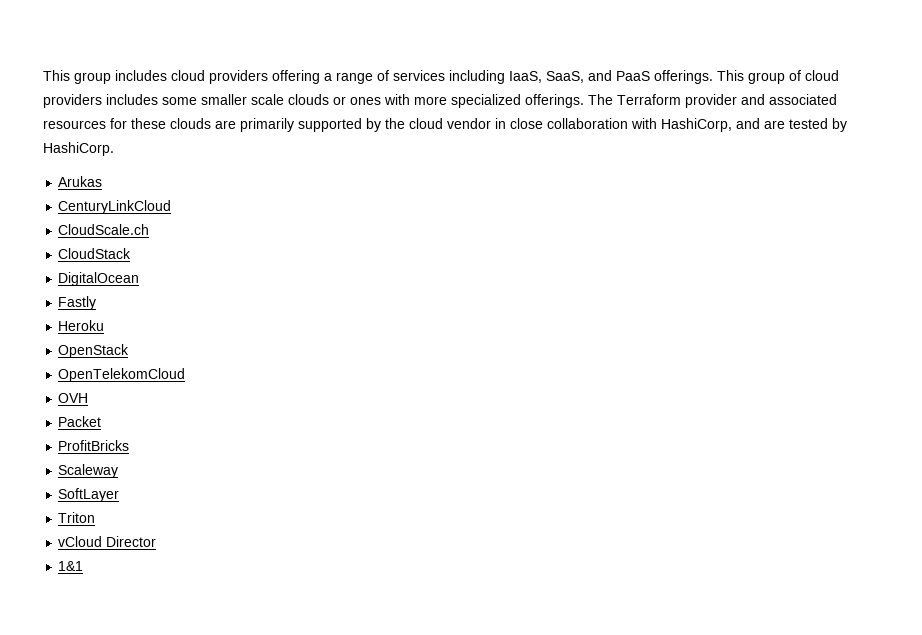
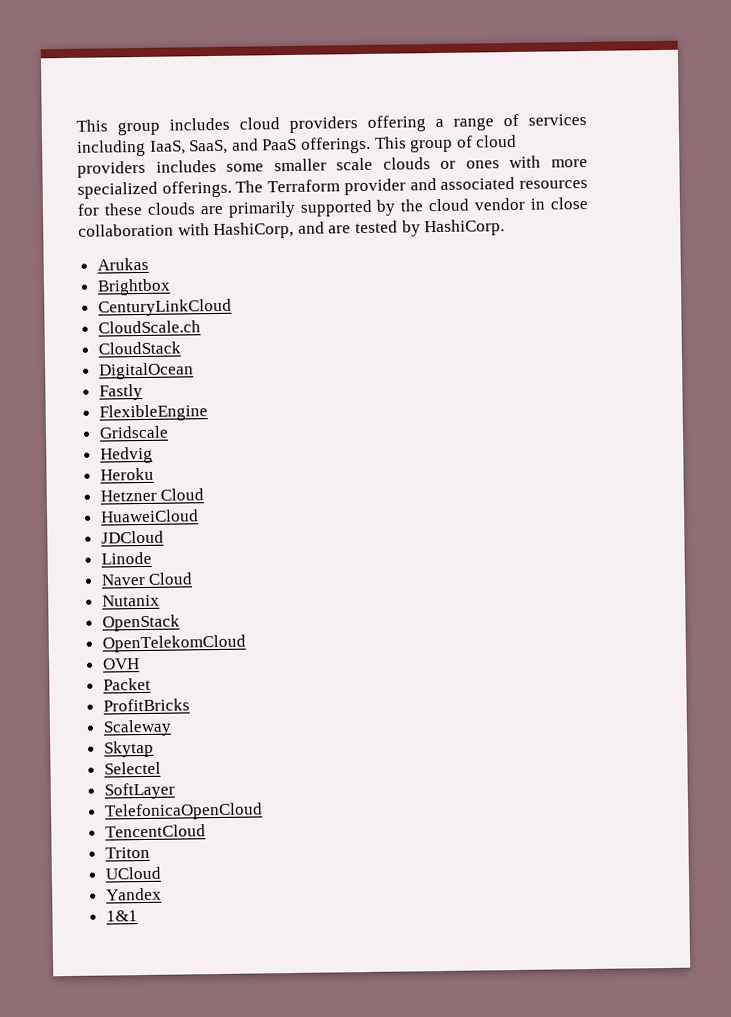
(103, 181) none -> [96,278,171,296] // Brightbox
[58,320,105,331] Heroku -> [98,404,208,422] [98,425,169,439] [99,446,153,464] [99,467,154,481] [99,488,205,502] [100,509,199,523] [100,530,164,544] [100,551,152,565] [100,572,194,586] [101,594,160,607] FlexibleEngine // Gridscale // Hedvig // Heroku // Hetzner Cloud // HuaweiCloud // JDCloud // Linode // Naver Cloud // Nutanix
(119, 471) none -> [103,740,154,758] [103,761,161,775] // Skytap // Selectel
(120, 495) none -> [103,802,263,821] [104,824,206,838] // TelefonicaOpenCloud // TencentCloud
[58,536,157,547] vCloud Director -> [104,866,161,880] [105,887,162,901] UCloud // Yandex

